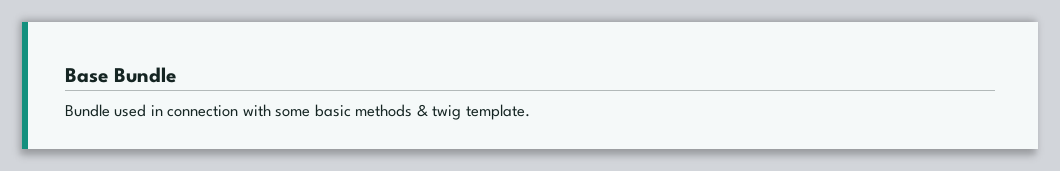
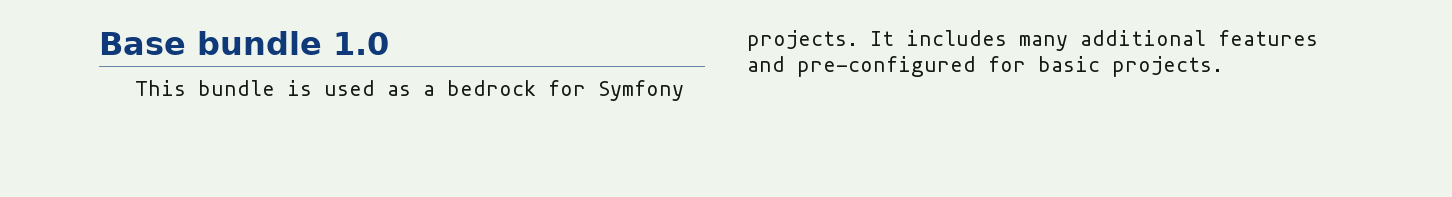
[114,67,176,83] [65,104,530,120] Bundle // Bundle used in connection with some basic methods & twig template. -> [197,31,389,55] [135,80,685,101] [747,30,1318,51] [747,56,1223,77] bundle 1.0 // This bundle is used as a bedrock for Symfony projects. It includes many additional features and pre-configured for basic projects.

